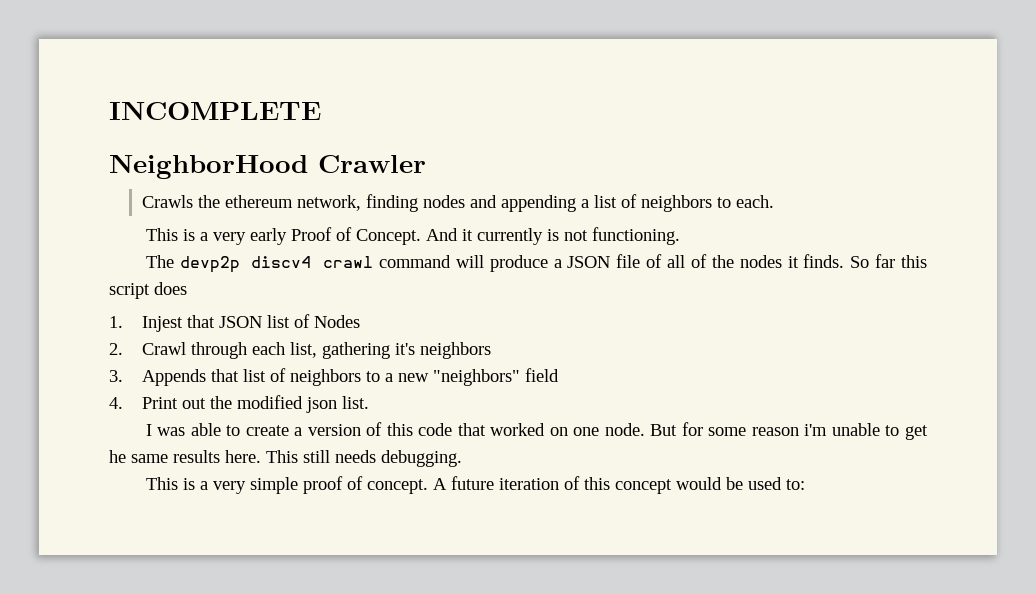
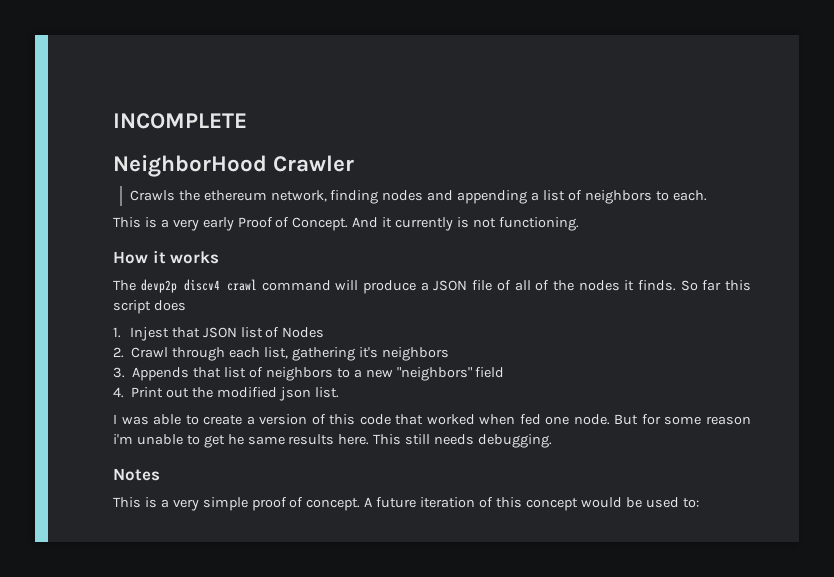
(680, 236) none -> [113,250,220,264] // How it works
[549,427,568,436] on -> [479,414,541,425] when fed
(462, 458) none -> [113,468,160,481] // Notes

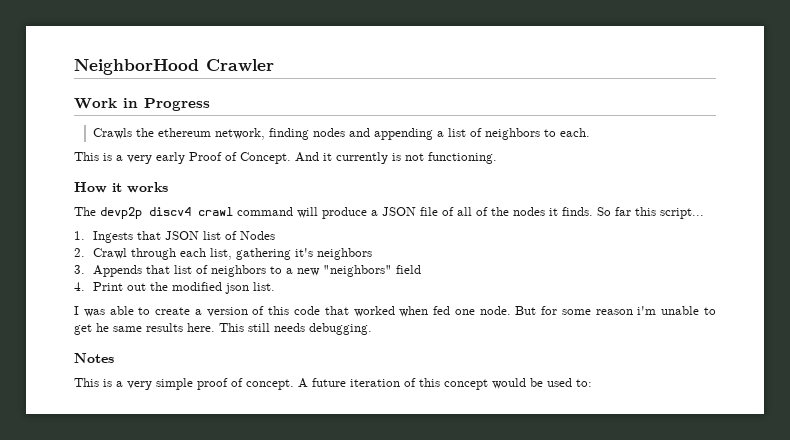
[113,113,247,129] INCOMPLETE // -> (74, 67) none
(355, 163) none -> [74,98,210,111] // Work in Progress
[113,300,186,314] script does -> [660,208,704,219] script...
[129,327,169,341] Injest -> [92,231,133,243] Ingests

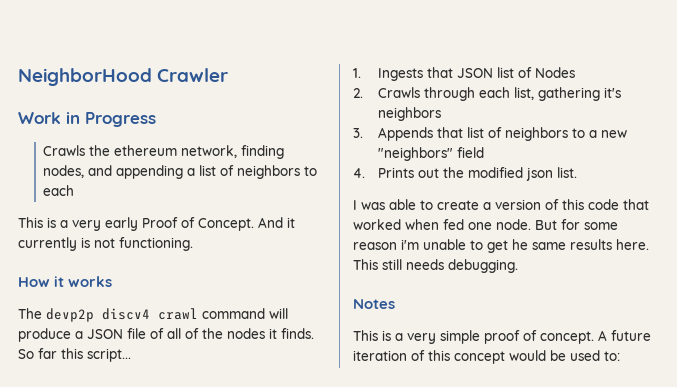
[312,128,345,137] nodes -> [43,165,85,178] nodes,
[559,128,590,137] each. -> [43,185,75,196] each
[92,248,127,259] Crawl -> [378,87,421,98] Crawls
[92,282,123,291] Print -> [378,167,415,178] Prints

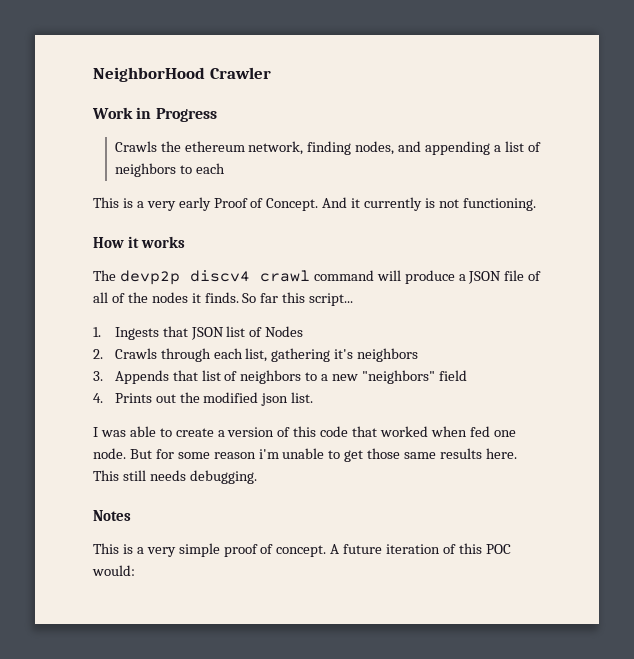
[512,239,528,250] he -> [367,448,401,459] those
[454,350,620,364] concept would be used to: -> [485,544,511,554] [92,565,135,576] POC would:

